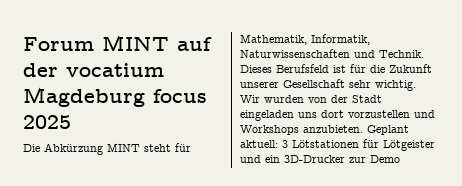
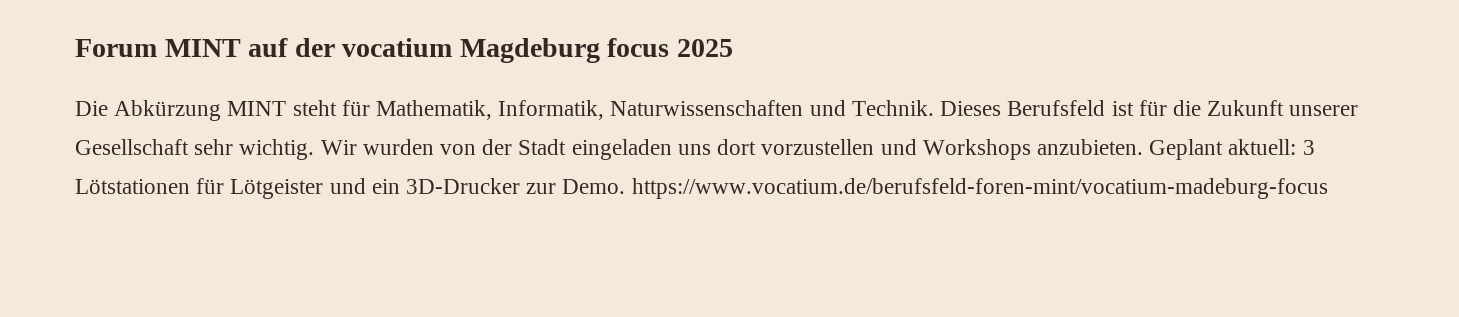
[370,155,400,163] Demo -> [562,178,1328,199] Demo. https://www.vocatium.de/berufsfeld-foren-mint/vocatium-madeburg-focus

